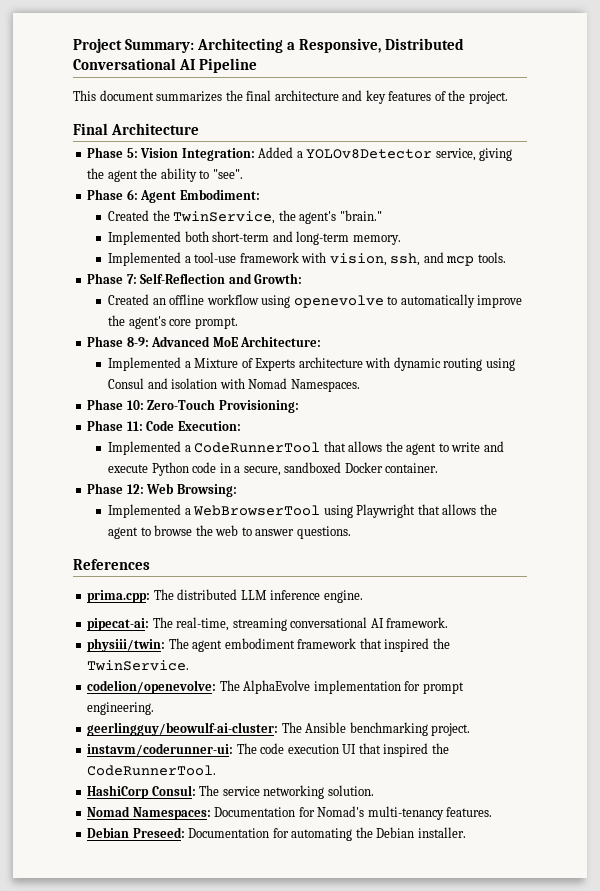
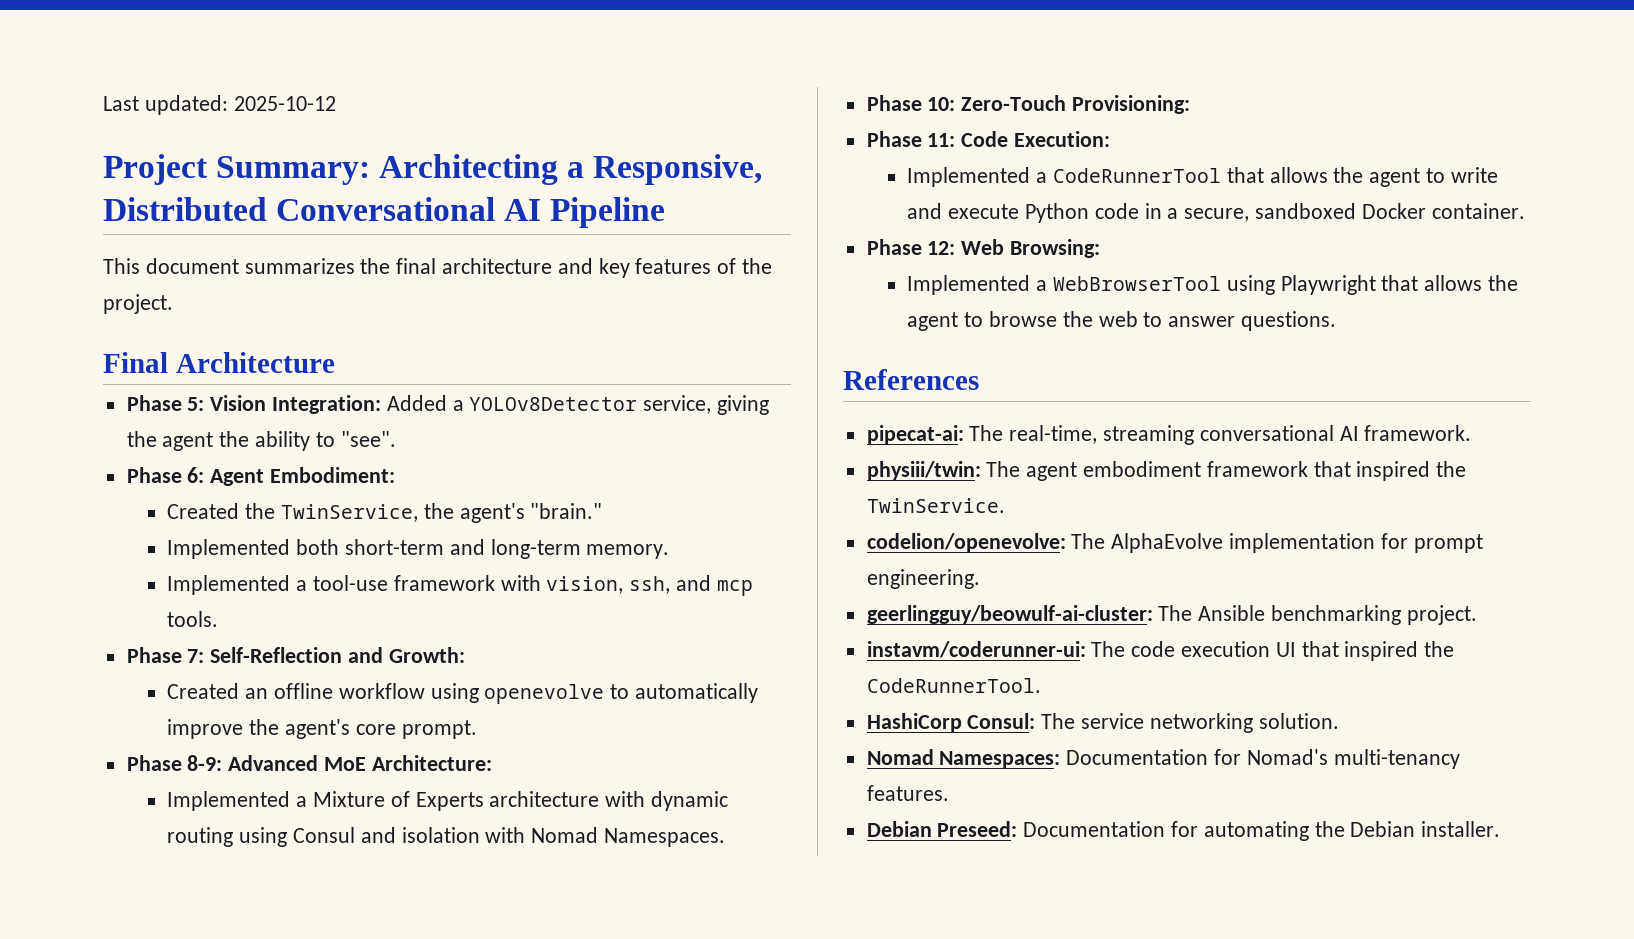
(73, 45) none -> [103,95,336,115] Last updated: 2025-10-12 //
[87,589,363,603] // prima.cpp: The distributed LLM inference engine. -> (979, 379) none

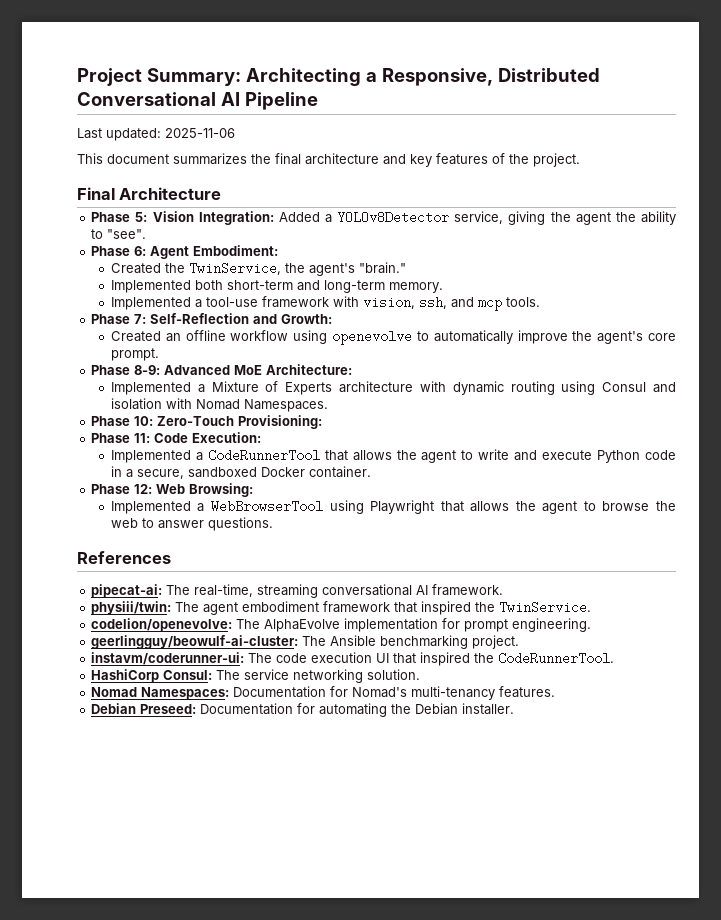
[103,95,336,115] Last updated: 2025-10-12 // -> (77, 77) none
(666, 212) none -> [77,128,235,141] // Last updated: 2025-11-06

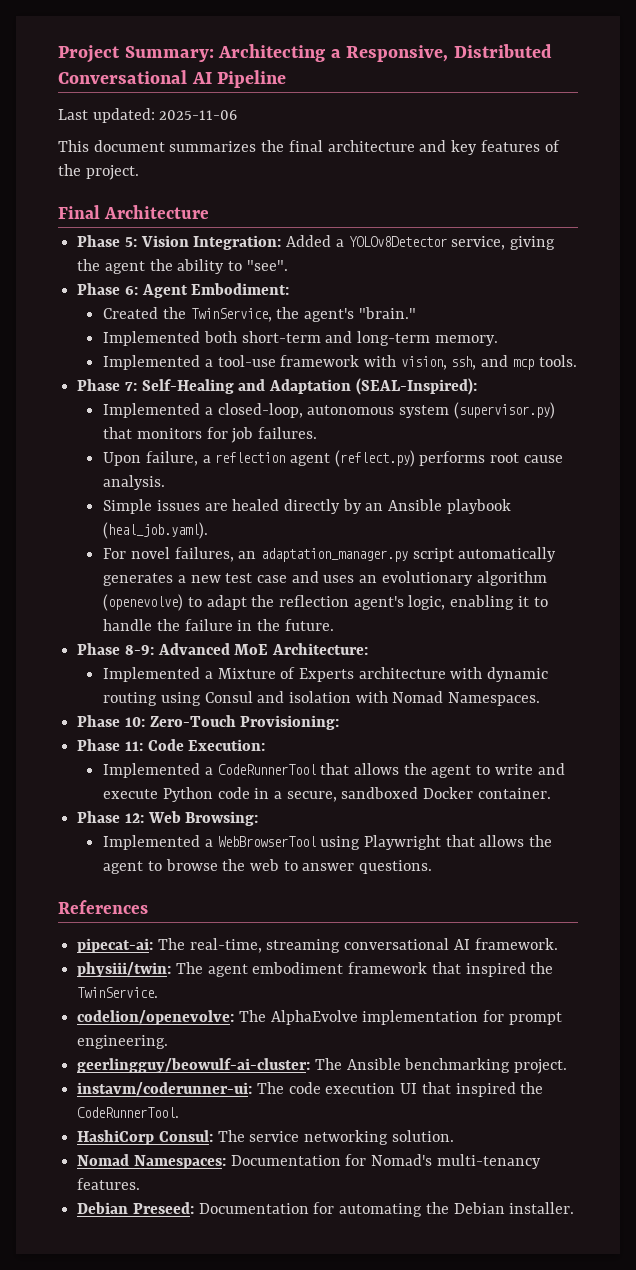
[150,313,333,324] [110,330,676,345] [110,348,159,361] Self-Reflection and Growth: // Created an offline workflow using openevolve to automatically improve the agent's core prompt. -> [141,378,477,395] [103,402,555,419] [103,427,317,443] [103,450,563,467] [103,475,166,490] [103,499,511,514] [103,522,209,539] [103,547,557,562] [103,571,547,586] [103,594,548,611] [103,619,334,631] Self-Healing and Adaptation (SEAL-Inspired): // Implemented a closed-loop, autonomous system (supervisor.py) that monitors for job failures. // Upon failure, a reflection agent (reflect.py) performs root cause analysis. // Simple issues are healed directly by an Ansible playbook (heal_job.yaml). // For novel failures, an adaptation_manager.py script automatically generates a new test case and uses an evolutionary algorithm (openevolve) to adapt the reflection agent's logic, enabling it to handle the failure in the future.

